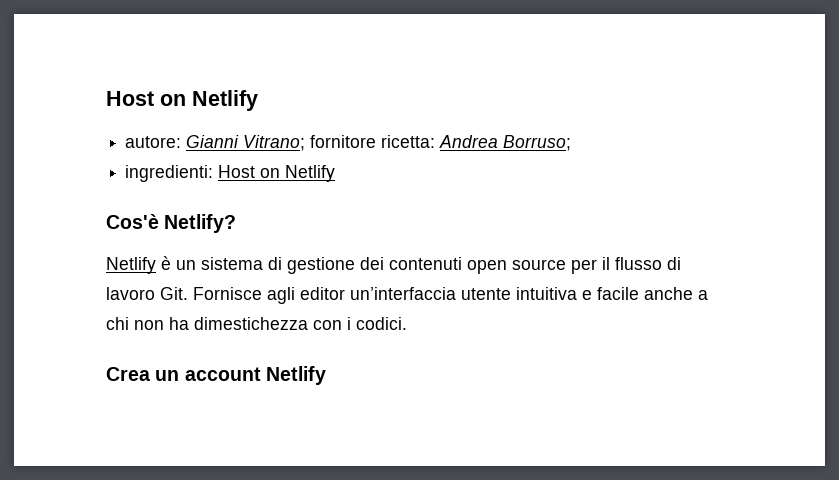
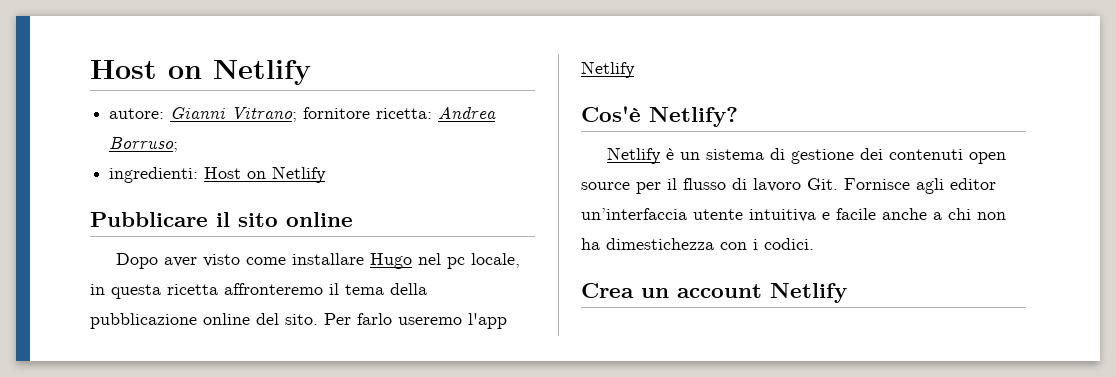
(336, 173) none -> [90,212,353,227] [116,253,521,269] [90,283,427,299] [90,313,507,329] [581,61,635,78] // Pubblicare il sito online // Dopo aver visto come installare Hugo nel pc locale, in questa ricetta affronteremo il tema della pubblicazione online del sito. Per farlo useremo l'app Netlify

